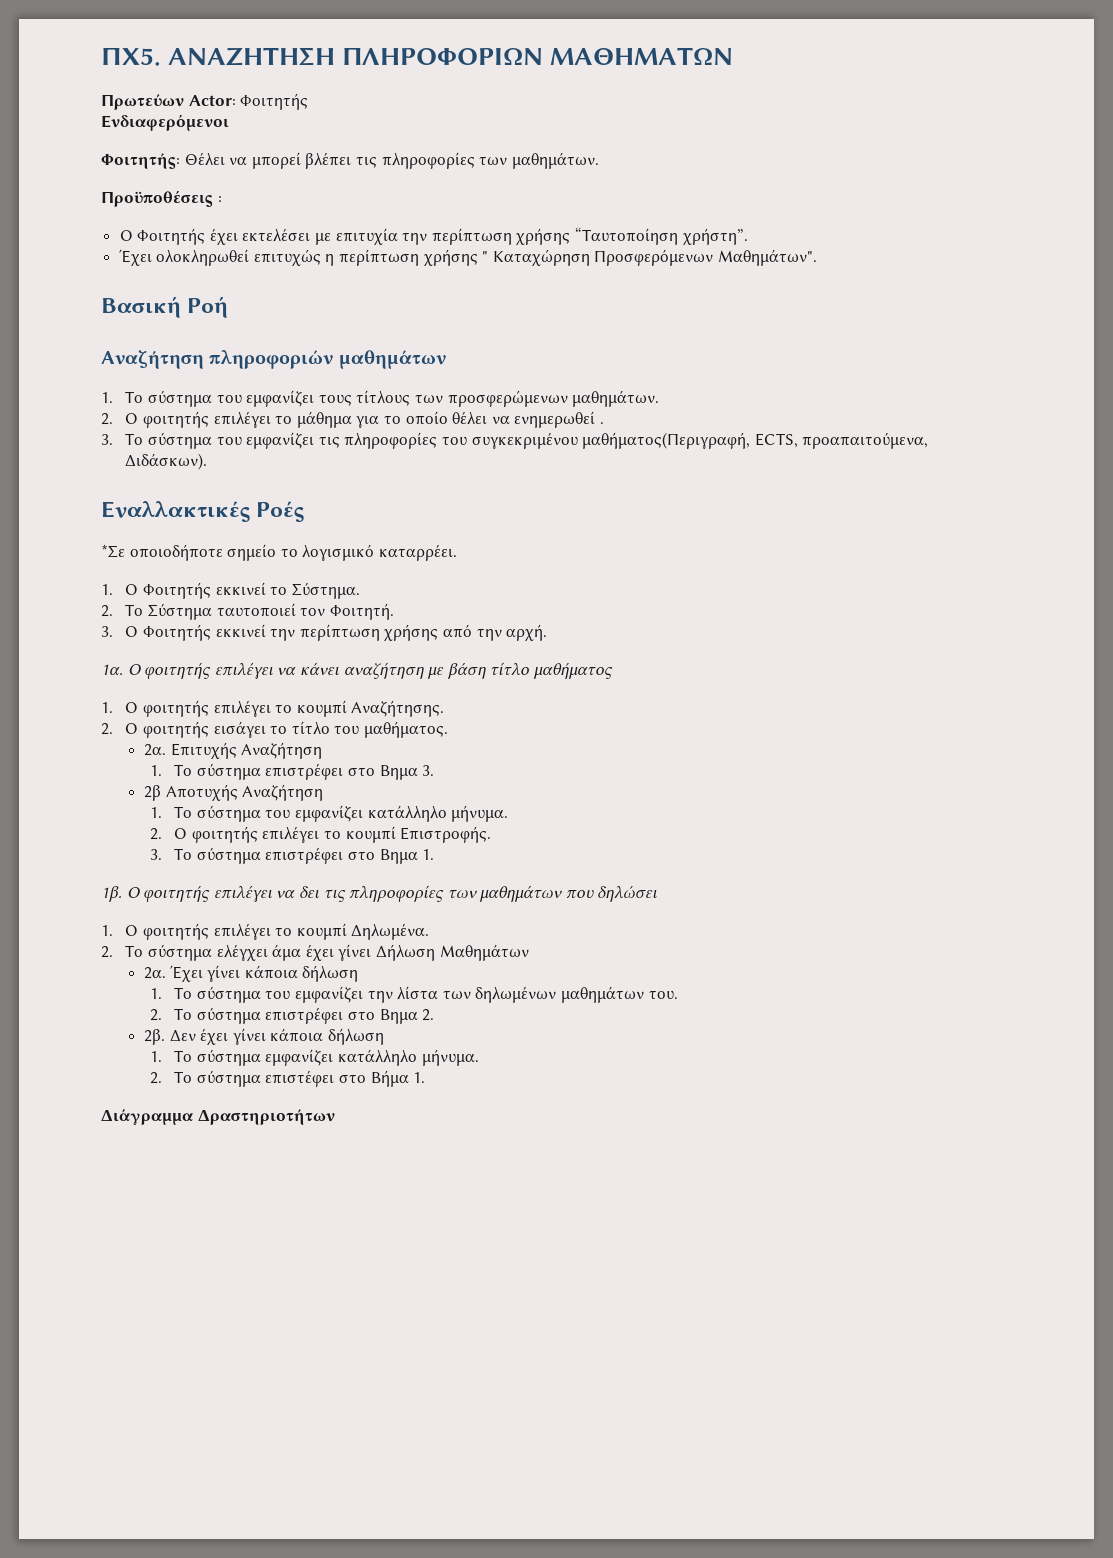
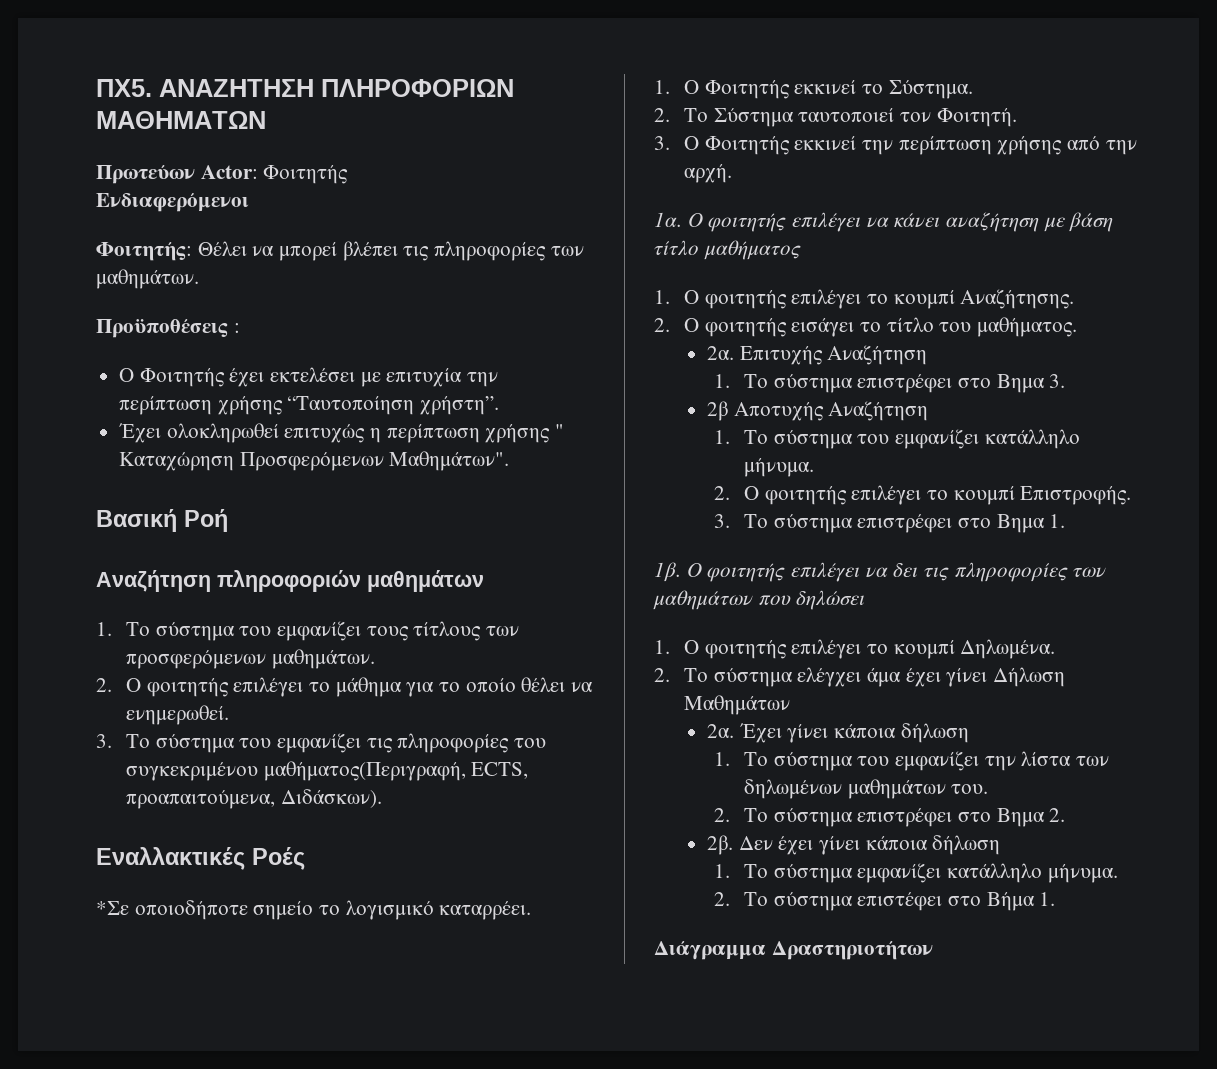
[447,390,568,407] προσφερώμενων -> [125,650,266,669] προσφερόμενων
[514,411,604,428] ενημερωθεί . -> [125,705,229,725] ενημερωθεί.

